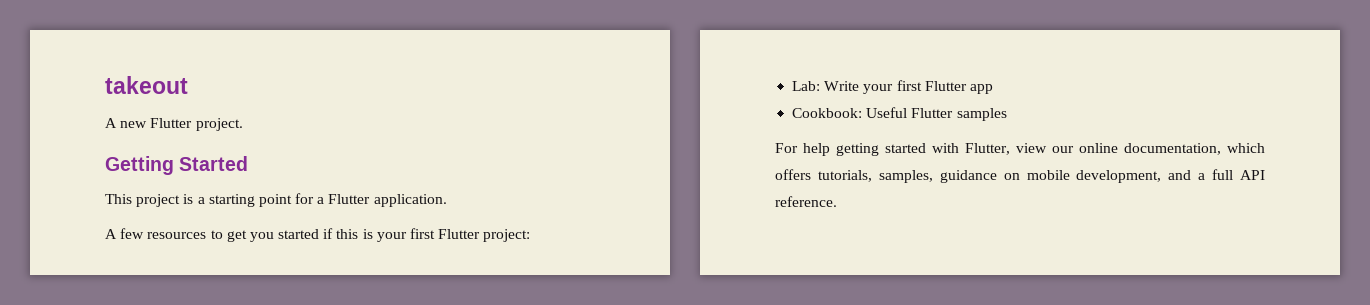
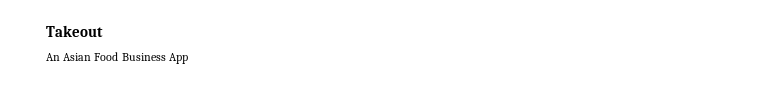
[105,76,188,94] [105,118,243,131] [105,156,249,175] [105,193,447,207] [105,228,531,242] [792,80,993,94] [792,107,1007,121] [775,143,1265,156] [775,169,1265,183] [775,196,837,207] takeout // A new Flutter project. // Getting Started // This project is a starting point for a Flutter application. // A few resources to get you started if this is your first Flutter project: // Lab: Write your first Flutter app // Cookbook: Useful Flutter samples // For help getting started with Flutter, view our online documentation, which offers tutorials, samples, guidance on mobile development, and a full API reference. -> [46,25,103,37] [46,52,188,64] Takeout // An Asian Food Business App

